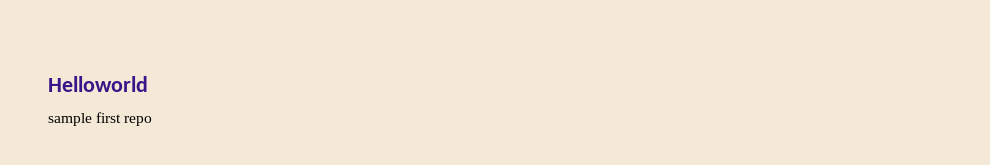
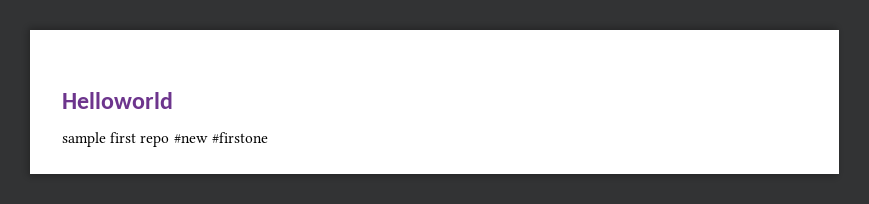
(153, 121) none -> [173,132,268,143] #new #firstone

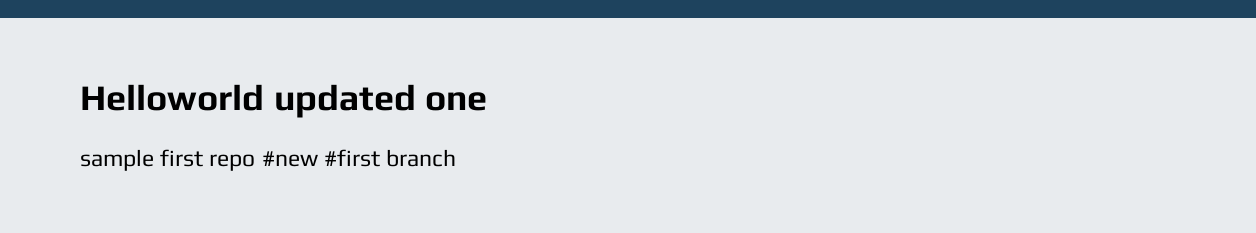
(173, 100) none -> [273,84,488,118] updated one
[211,132,268,143] #firstone -> [323,149,457,167] #first branch

